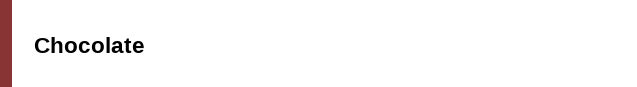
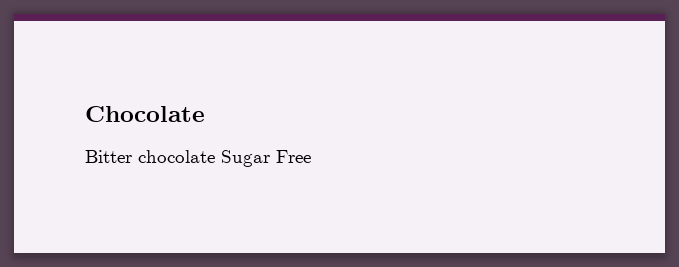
(145, 45) none -> [85,150,311,167] // Bitter chocolate Sugar Free

